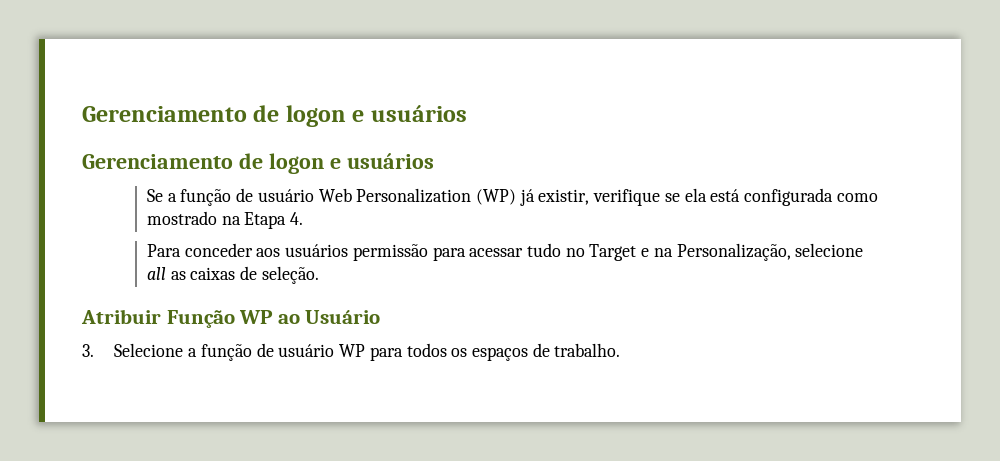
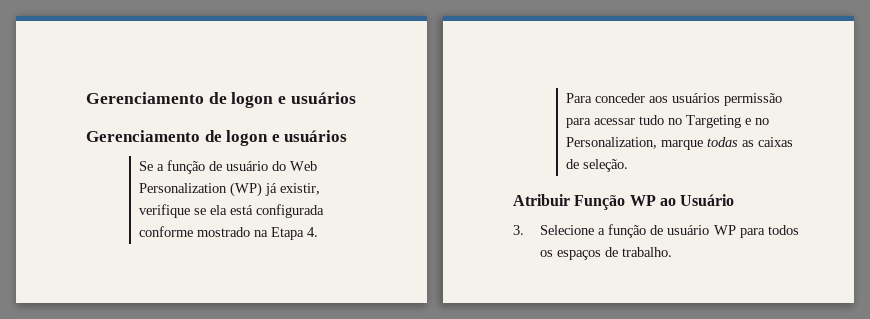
(314, 195) none -> [272,161,287,171] do
[836,193,878,202] como -> [139,226,194,237] conforme
[589,243,864,261] [146,267,166,280] Target e na Personalização, selecione all -> [686,115,770,128] [566,137,739,150] Targeting e no Personalization, marque todas

